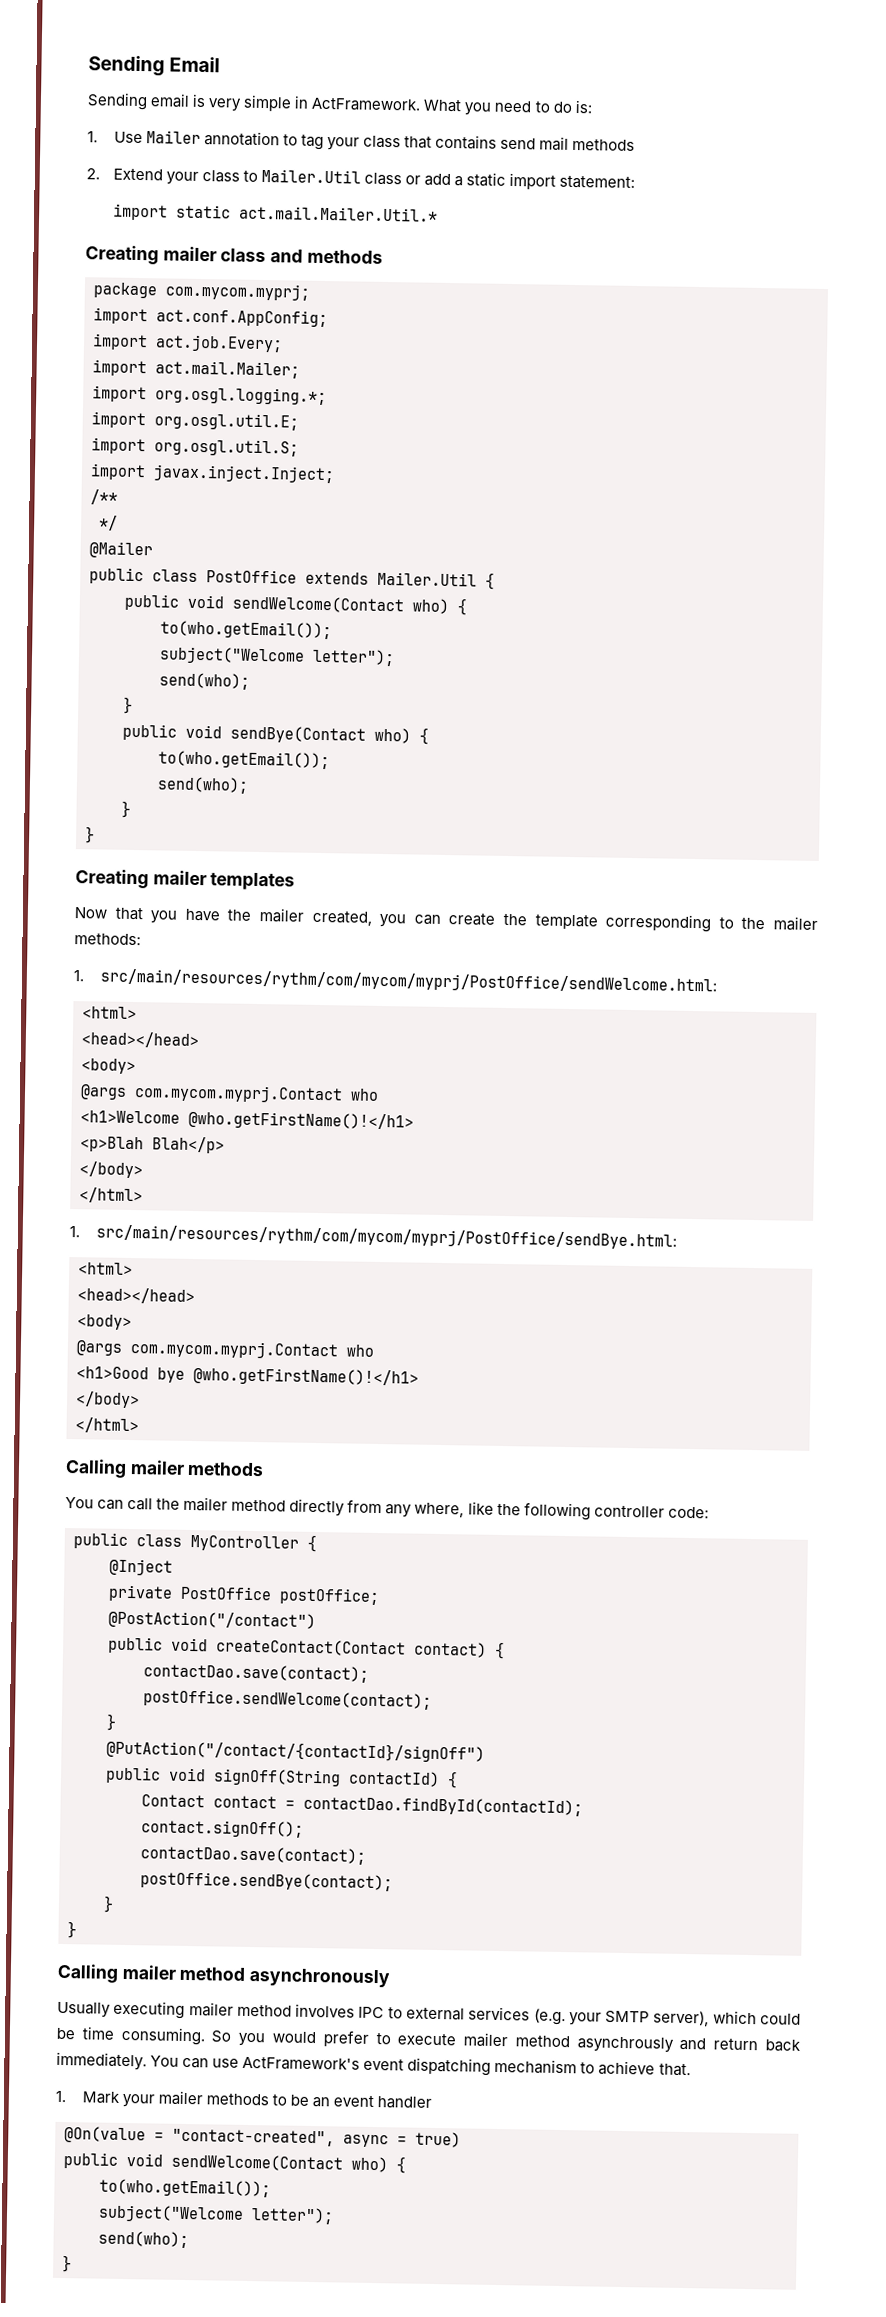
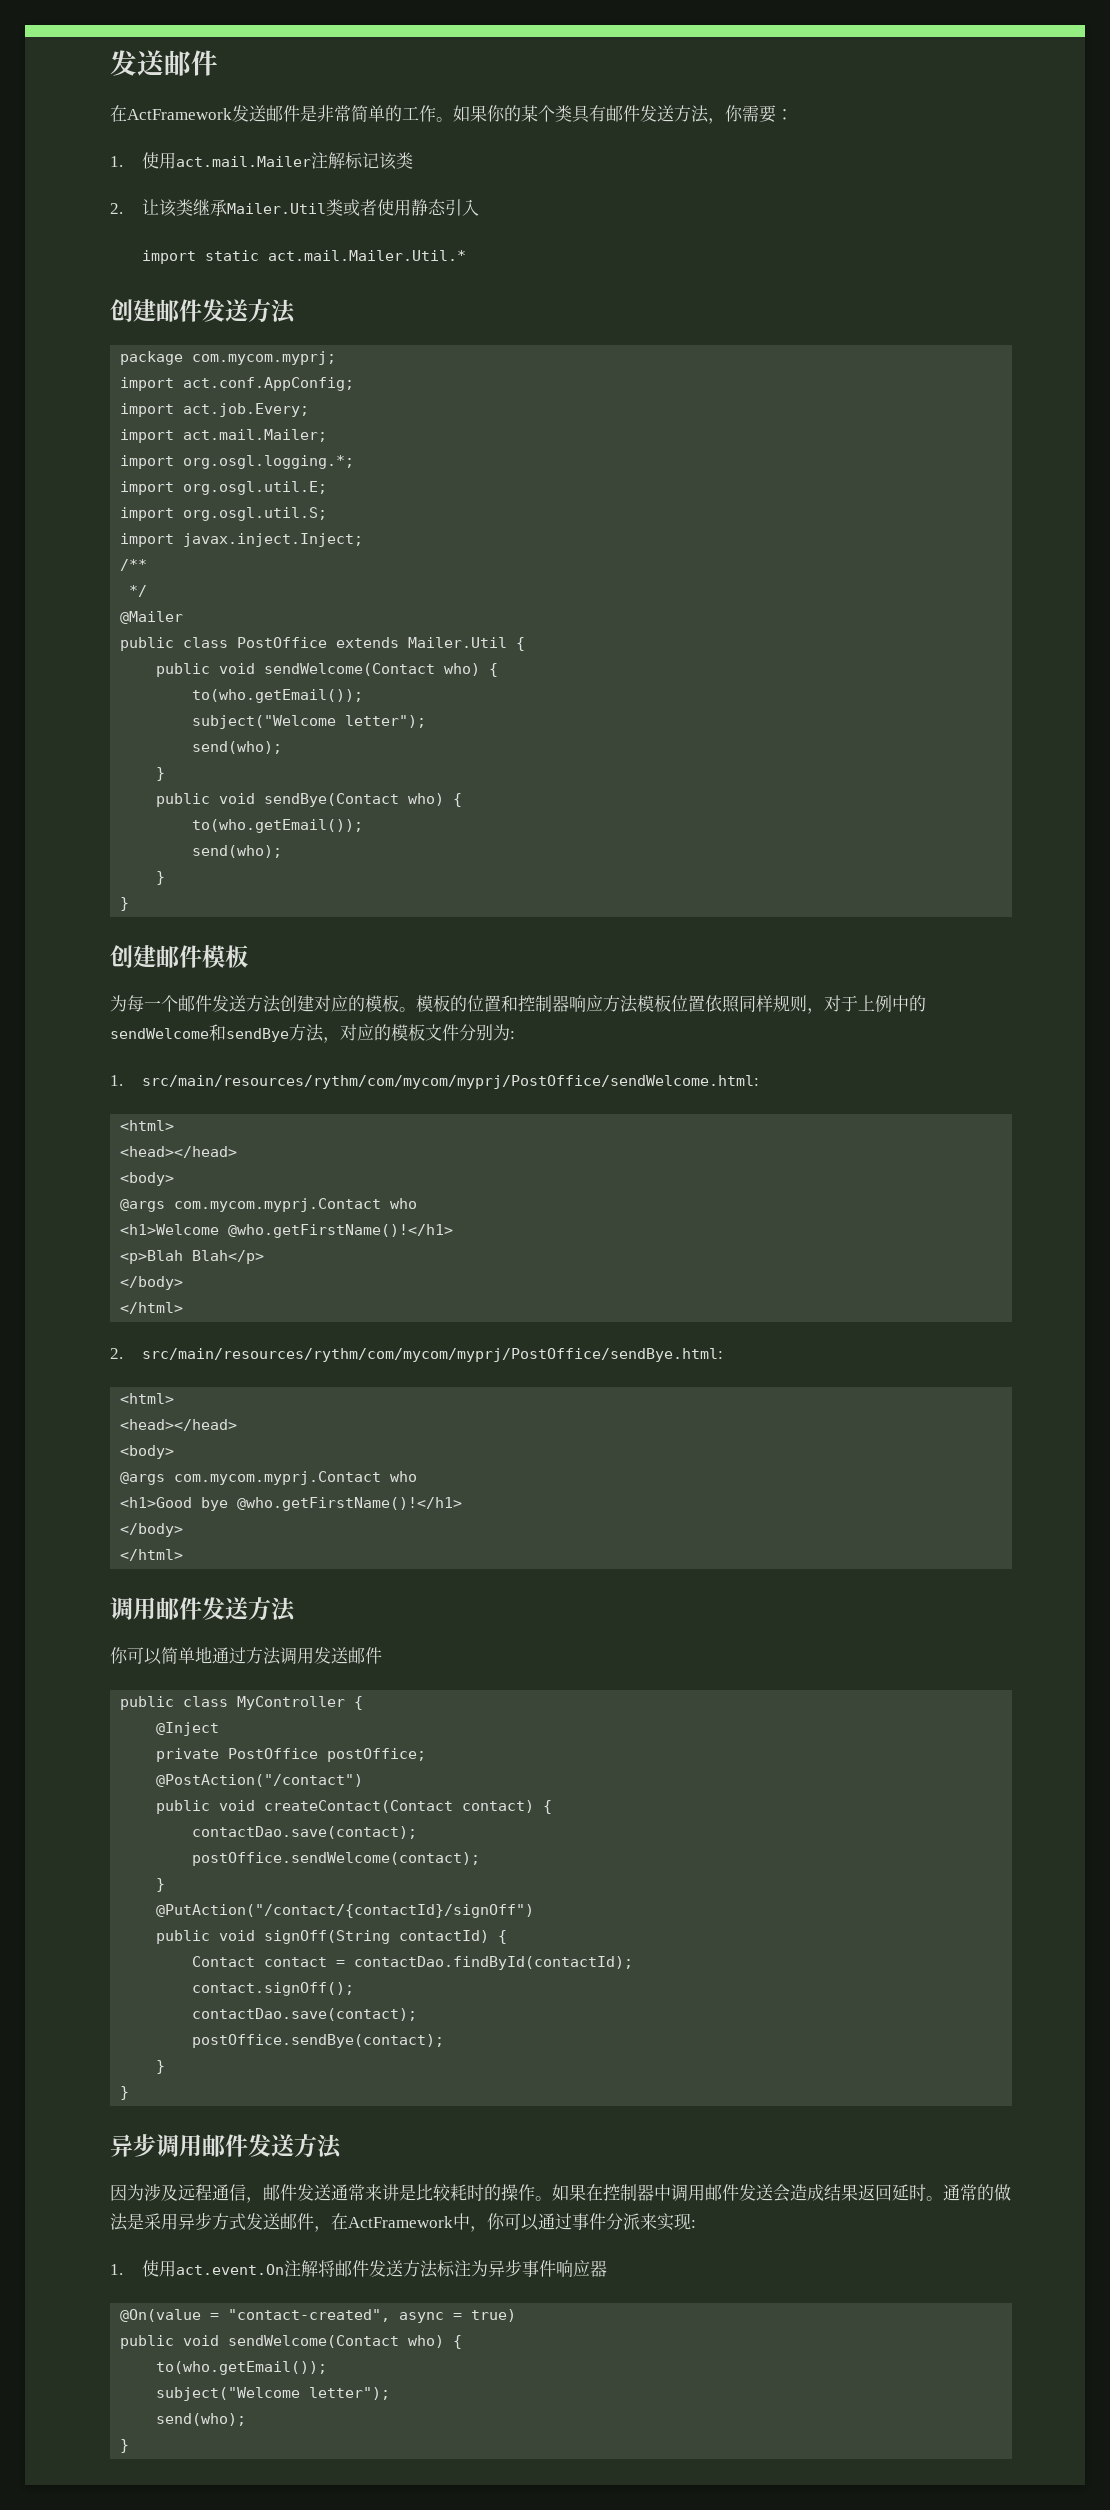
[88,55,221,77] [87,92,593,116] [87,130,636,151] [86,168,636,190] [112,203,438,222] [85,245,383,265] Sending Email // Sending email is very simple in ActFramework. What you need to do is: // 1. Use Mailer annotation to tag your class that contains send mail methods // 2. Extend your class to Mailer.Util class or add a static import statement: // import static act.mail.Mailer.Util.* // Creating mailer class and methods -> [110,50,218,76] [110,105,793,124] [110,152,413,170] [110,199,479,217] [141,250,466,264] [110,299,296,324] 发送邮件 // 在ActFramework发送邮件是非常简单的工作。如果你的某个类具有邮件发送方法，你需要： // 1.使用act.mail.Mailer注解标记该类 // 2.让该类继承Mailer.Util类或者使用静态引入 // import static act.mail.Mailer.Util.* // 创建邮件发送方法
[75,869,296,891] [74,907,819,933] [74,933,141,946] Creating mailer templates // Now that you have the mailer created, you can create the template corresponding to the mailer methods: -> [110,945,248,968] [110,995,926,1014] [110,1024,515,1043] 创建邮件模板 // 为每一个邮件发送方法创建对应的模板。模板的位置和控制器响应方法模板位置依照同样规则，对于上例中的sendWelcome和sendBye方法，对应的模板文件分别为:
[69,1226,80,1238] 1. -> [110,1348,123,1359] 2.
[65,1458,265,1478] [65,1496,709,1521] Calling mailer methods // You can call the mailer method directly from any where, like the following controller code: -> [110,1597,296,1622] [110,1647,382,1665] 调用邮件发送方法 // 你可以简单地通过方法调用发送邮件
[57,1963,391,1988] [57,2000,802,2027] [56,2026,802,2053] [56,2051,691,2077] [55,2090,433,2109] Calling mailer method asynchronously // Usually executing mailer method involves IPC to external services (e.g. your SMTP server), which could be time consuming. So you would prefer to execute mailer method asynchrously and return back immediately. You can use ActFramework's event dispatching mechanism to achieve that. // 1. Mark your mailer methods to be an event handler -> [110,2134,342,2159] [110,2184,1011,2203] [110,2212,696,2232] [110,2259,607,2278] 异步调用邮件发送方法 // 因为涉及远程通信，邮件发送通常来讲是比较耗时的操作。如果在控制器中调用邮件发送会造成结果返回延时。通常的做法是采用异步方式发送邮件，在ActFramework中，你可以通过事件分派来实现: // 1.使用act.event.On注解将邮件发送方法标注为异步事件响应器

